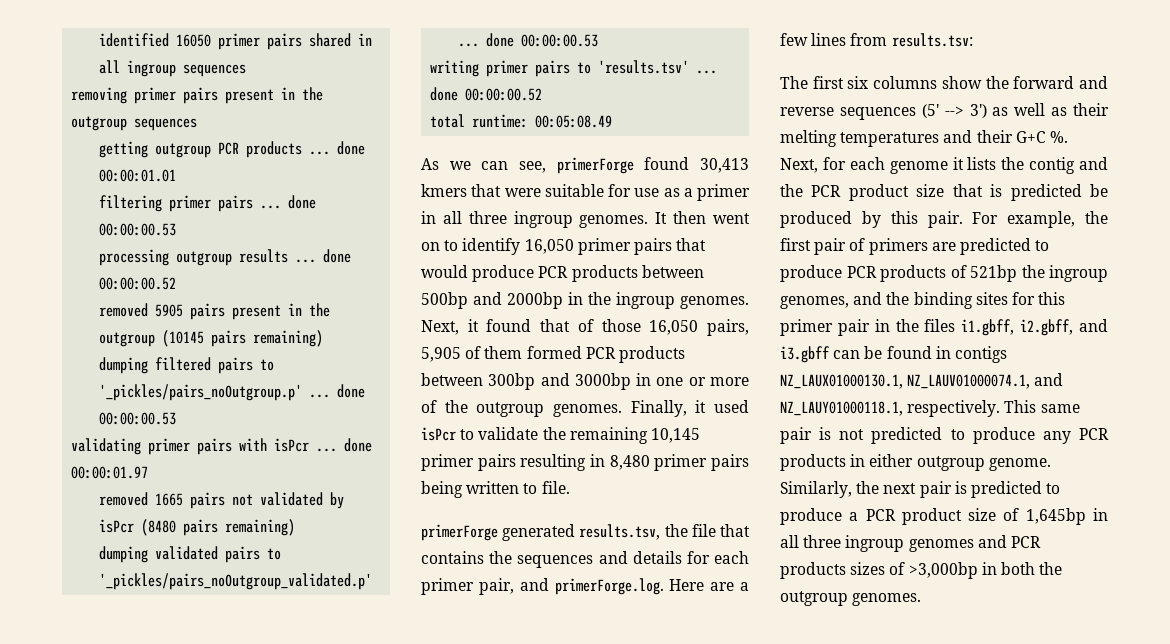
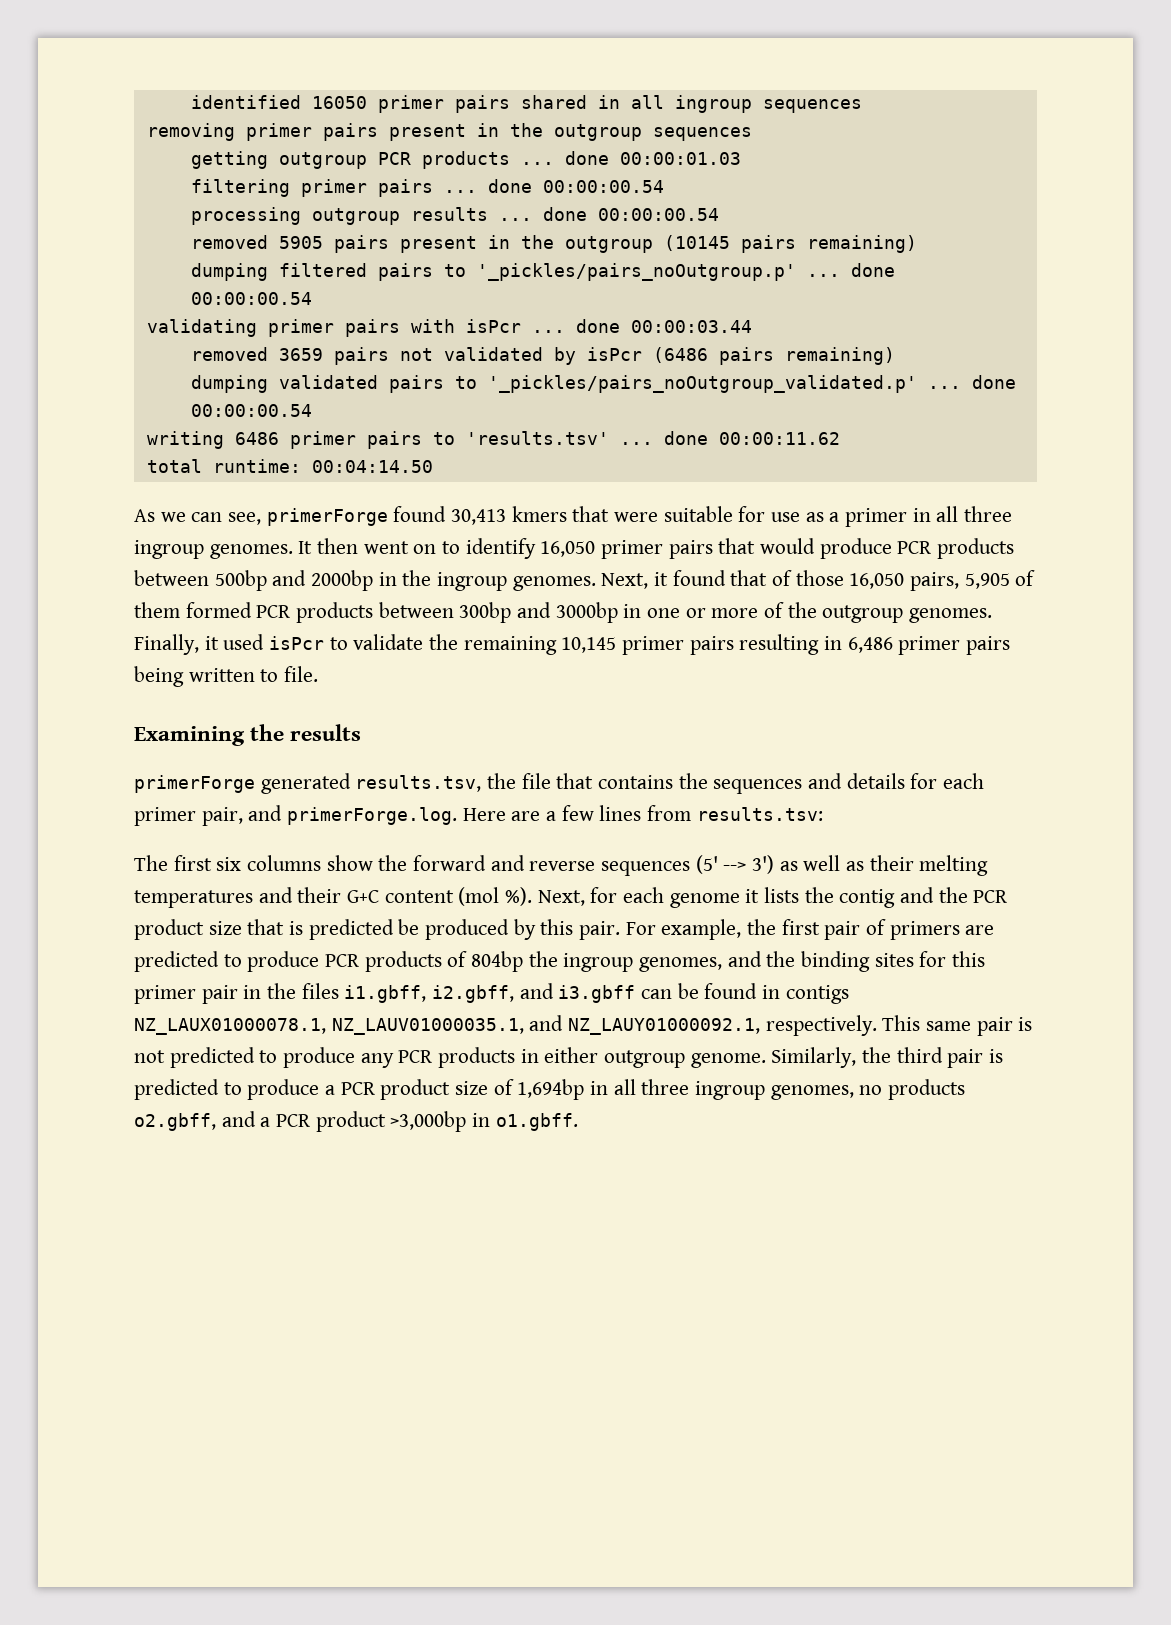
[99,169,177,182] 00:00:01.01 -> [619,152,741,165] 00:00:01.03
[99,223,177,236] 00:00:00.53 -> [542,180,664,193] 00:00:00.54
[99,277,177,290] 00:00:00.52 -> [597,208,719,221] 00:00:00.54
[99,412,177,425] 00:00:00.53 -> [190,292,312,305] 00:00:00.54
[71,466,149,479] [99,492,184,506] 00:00:01.97 // removed 1665 -> [630,320,752,333] [190,347,323,361] 00:00:03.44 // removed 3659
[141,519,177,536] (8480 -> [652,347,708,363] (6486
[521,34,599,47] 00:00:00.53 -> [190,404,312,417] 00:00:00.54
(480, 68) none -> [234,432,279,445] 6486
[465,88,543,101] 00:00:00.52 -> [718,432,840,445] 00:00:11.62
[535,115,613,128] 00:05:08.49 -> [311,460,433,473] 00:04:14.50
[609,455,650,470] 8,480 -> [847,637,893,653] 6,486
(570, 487) none -> [134,724,362,746] // Examining the results
[1049,131,1068,143] %. -> [384,887,533,906] content (mol %).
[970,265,1017,282] 521bp -> [471,951,524,972] 804bp
[780,373,1064,389] [780,401,903,416] NZ_LAUX01000130.1, NZ_LAUV01000074.1, and NZ_LAUY01000118.1, -> [134,1015,761,1035] NZ_LAUX01000078.1, NZ_LAUV01000035.1, and NZ_LAUY01000092.1,
[883,483,917,494] next -> [896,1047,943,1063] third
[1025,508,1108,525] [780,535,1041,552] [780,562,1063,579] [780,591,922,606] 1,645bp in all three ingroup genomes and PCR products sizes of >3,000bp in both the outgroup genomes. -> [517,1079,966,1100] [134,1111,578,1132] 1,694bp in all three ingroup genomes, no products o2.gbff, and a PCR product >3,000bp in o1.gbff.

